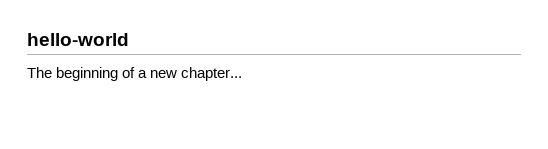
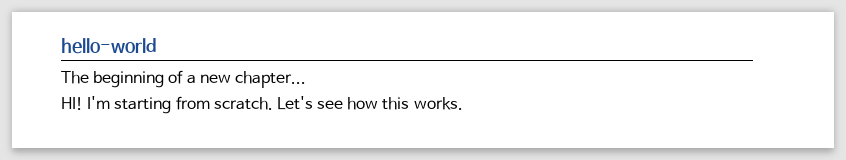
(243, 74) none -> [61,96,463,114] // HI! I'm starting from scratch. Let's see how this works.

